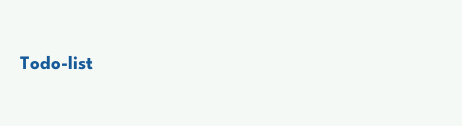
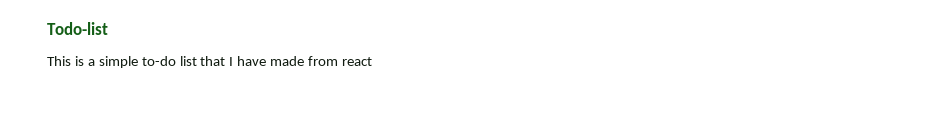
(93, 62) none -> [47,56,373,68] // This is a simple to-do list that I have made from react

